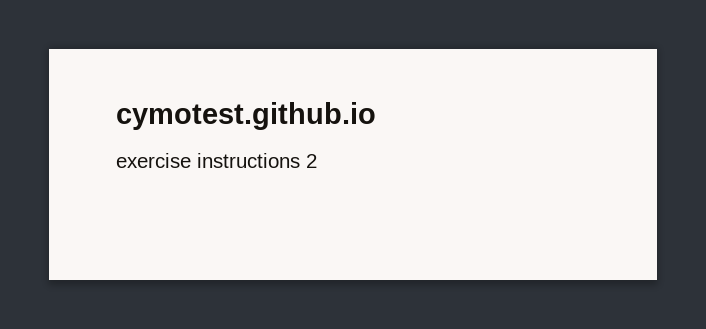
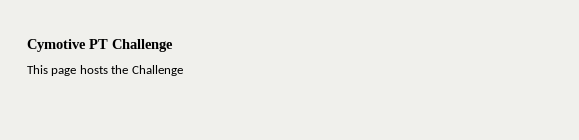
[116,102,376,130] [116,153,317,168] cymotest.github.io // exercise instructions 2 -> [27,39,173,52] [27,65,183,76] Cymotive PT Challenge // This page hosts the Challenge

